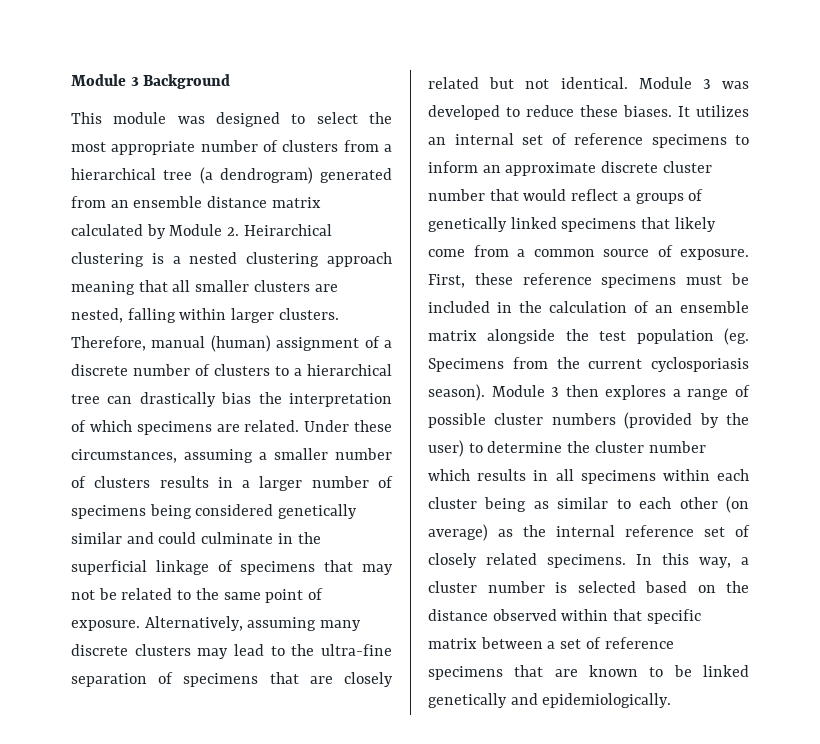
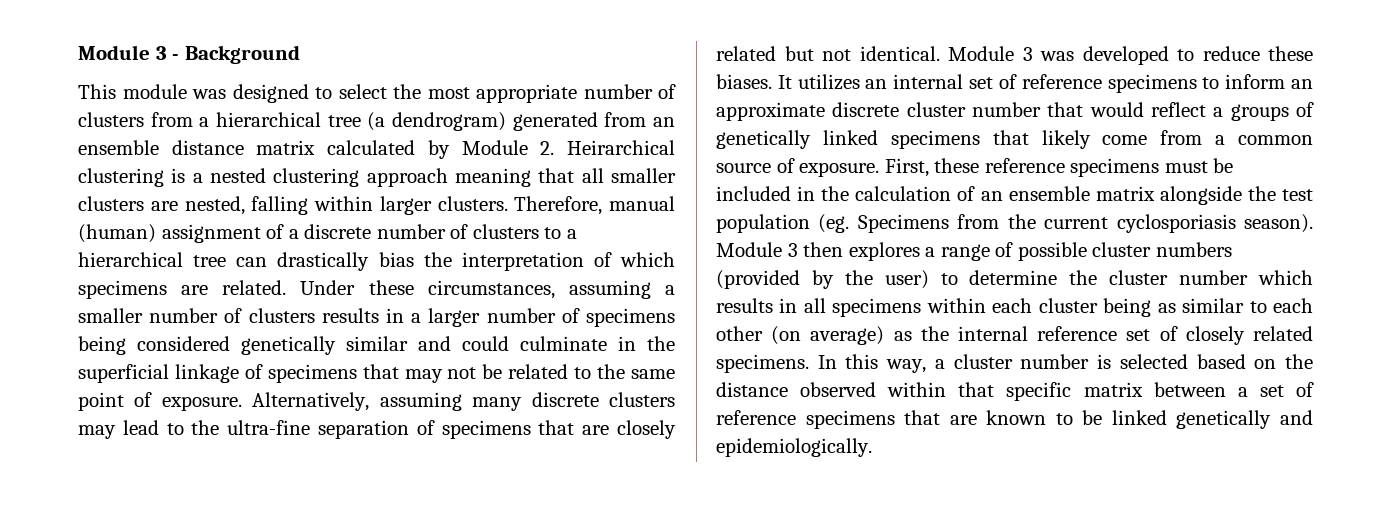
[71,74,139,86] Module 3 -> [78,45,180,60] Module 3 -

